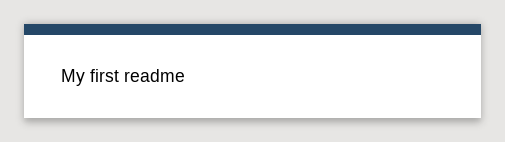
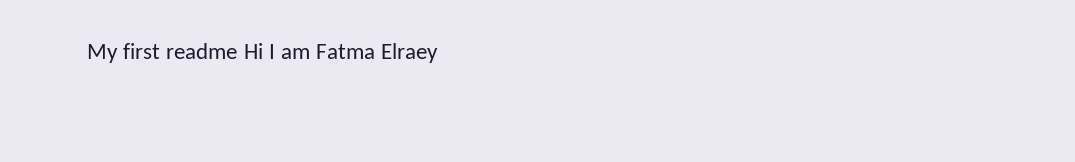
(185, 75) none -> [243,43,439,63] Hi I am Fatma Elraey

